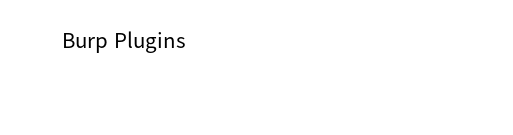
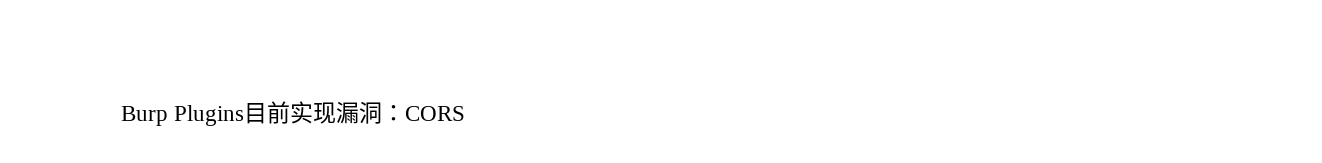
(186, 42) none -> [244,101,466,124] 目前实现漏洞：CORS

